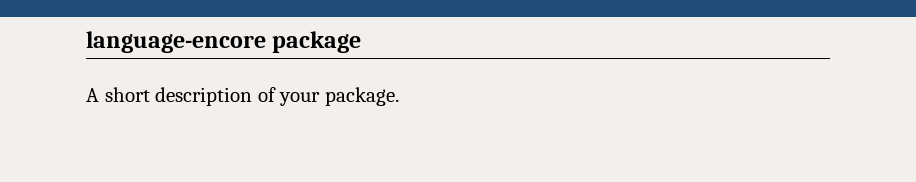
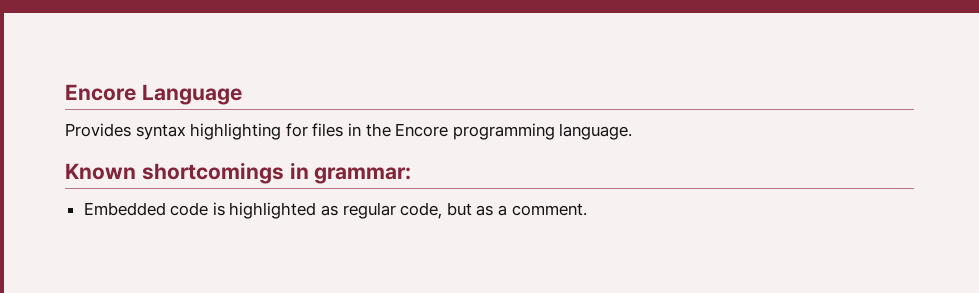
[86,31,362,53] [86,87,399,106] language-encore package // A short description of your package. -> [65,84,242,105] [65,123,633,140] [65,162,412,184] [83,202,587,219] Encore Language // Provides syntax highlighting for files in the Encore programming language. // Known shortcomings in grammar: // Embedded code is highlighted as regular code, but as a comment.

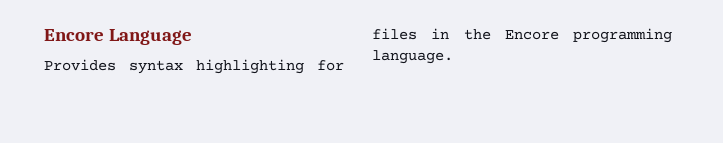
[65,162,412,184] [83,202,587,219] // Known shortcomings in grammar: // Embedded code is highlighted as regular code, but as a comment. -> (453, 57) none

